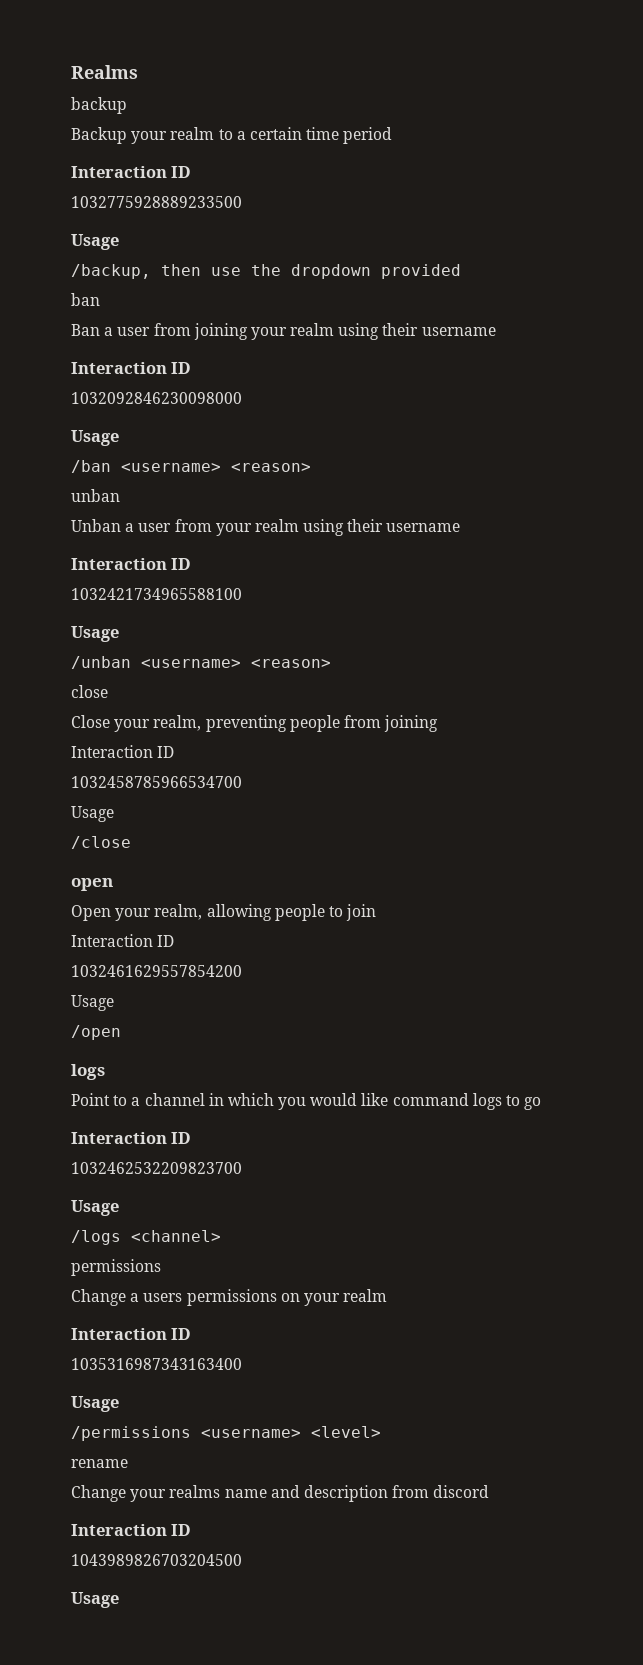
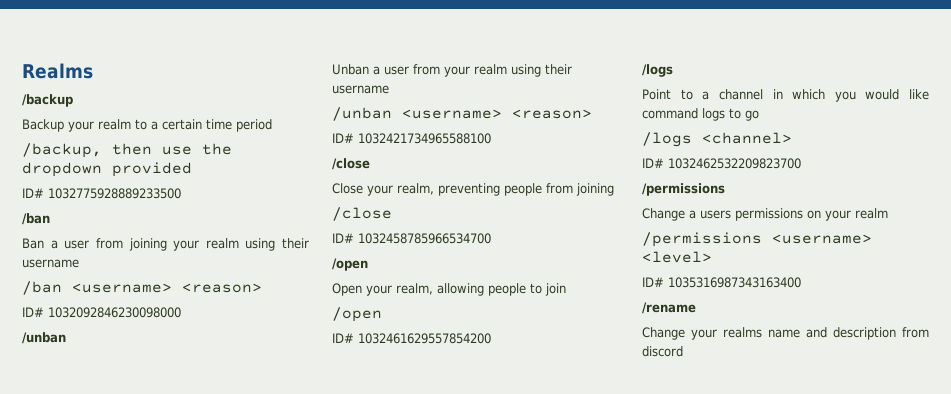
[71,97,127,114] backup -> [22,94,73,107] /backup
[71,166,192,178] [71,196,242,208] [71,234,119,250] // Interaction ID // 1032775928889233500 // Usage -> (272, 125) none
[71,293,100,306] ban -> [22,188,181,199] [22,213,50,225] ID# 1032775928889233500 // /ban
[71,362,192,374] [71,392,242,404] [71,430,119,446] // Interaction ID // 1032092846230098000 // Usage -> (79, 263) none
[71,489,120,502] unban -> [22,307,181,318] [22,332,66,344] ID# 1032092846230098000 // /unban
[71,558,192,570] [71,588,242,600] [71,626,119,642] // Interaction ID // 1032421734965588100 // Usage -> (389, 89) none
[71,685,108,698] close -> [332,133,491,144] [332,158,370,170] ID# 1032421734965588100 // /close
[71,745,175,758] Interaction ID // -> [332,207,392,221] [332,233,354,243] /close // ID#
[71,806,114,822] [71,836,131,849] [71,878,113,891] Usage // /close // open -> [332,258,368,271] /open
[71,934,175,947] Interaction ID // -> [332,307,382,322] [332,333,354,343] /open // ID#
[71,995,114,1011] [71,1025,121,1040] [71,1064,105,1080] Usage // /open // logs -> [642,64,673,77] /logs
[71,1132,192,1144] [71,1162,242,1174] [71,1200,119,1216] // Interaction ID // 1032462532209823700 // Usage -> (759, 115) none
[71,1259,161,1276] permissions -> [642,158,801,169] [642,183,725,196] ID# 1032462532209823700 // /permissions
[71,1328,192,1340] [71,1358,242,1370] [71,1396,119,1412] // Interaction ID // 1035316987343163400 // Usage -> (888, 213) none
[71,1459,128,1468] rename -> [642,277,801,288] [642,302,696,314] ID# 1035316987343163400 // /rename
[71,1524,192,1536] [71,1554,242,1566] [71,1592,119,1608] // Interaction ID // 1043989826703204500 // Usage -> (683, 351) none

